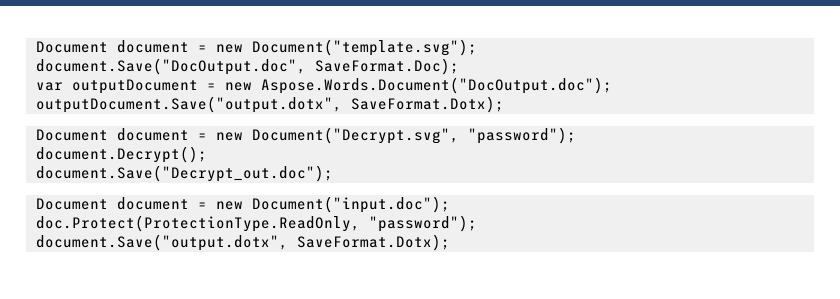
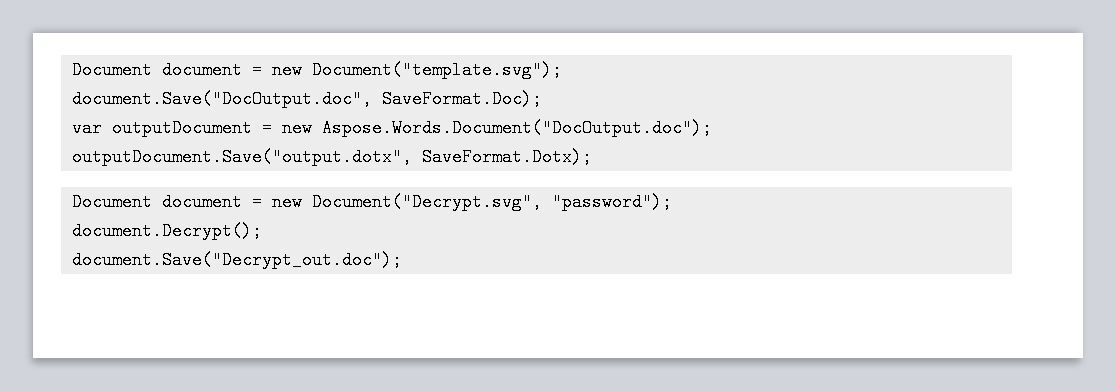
[35,196,450,213] [35,215,477,232] [35,234,450,251] // Document document = new Document("input.doc"); // doc.Protect(ProtectionType.ReadOnly, "password"); // document.Save("output.dotx", SaveFormat.Dotx); -> (402, 260) none

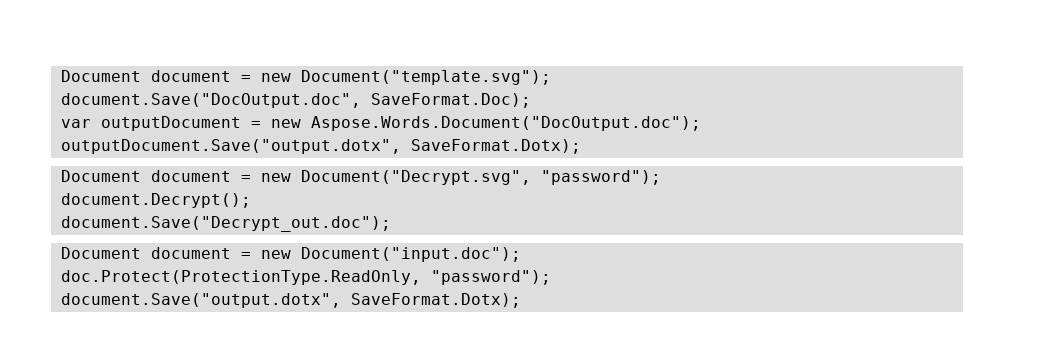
(402, 260) none -> [60,247,521,262] [60,270,551,285] [60,293,521,308] // Document document = new Document("input.doc"); // doc.Protect(ProtectionType.ReadOnly, "password"); // document.Save("output.dotx", SaveFormat.Dotx);

